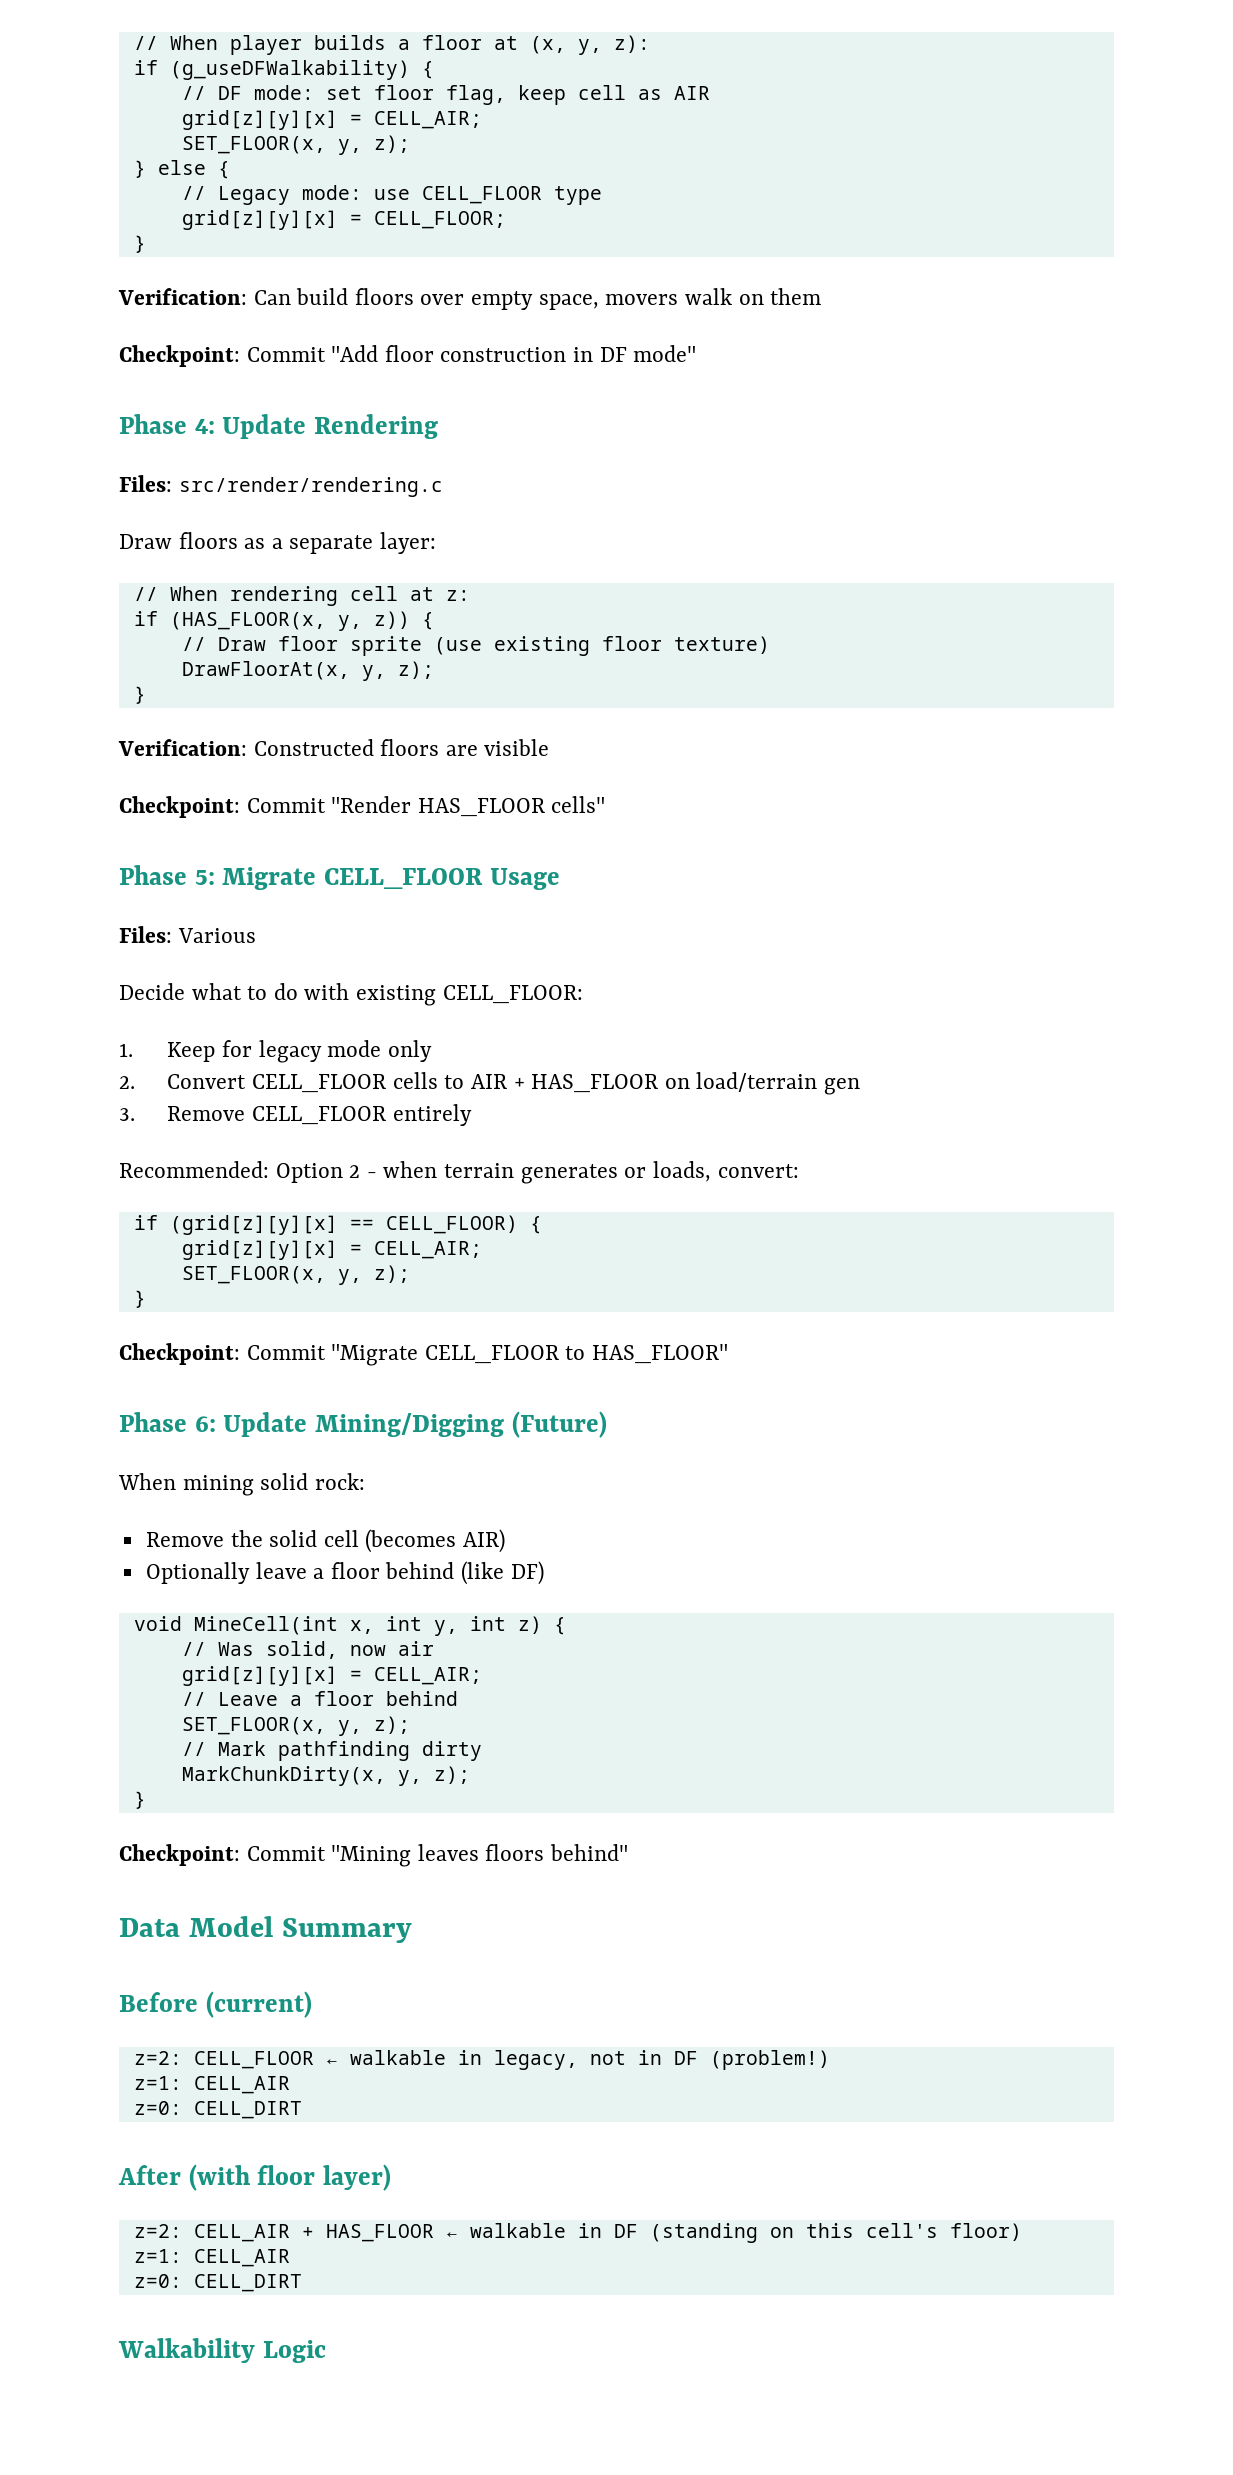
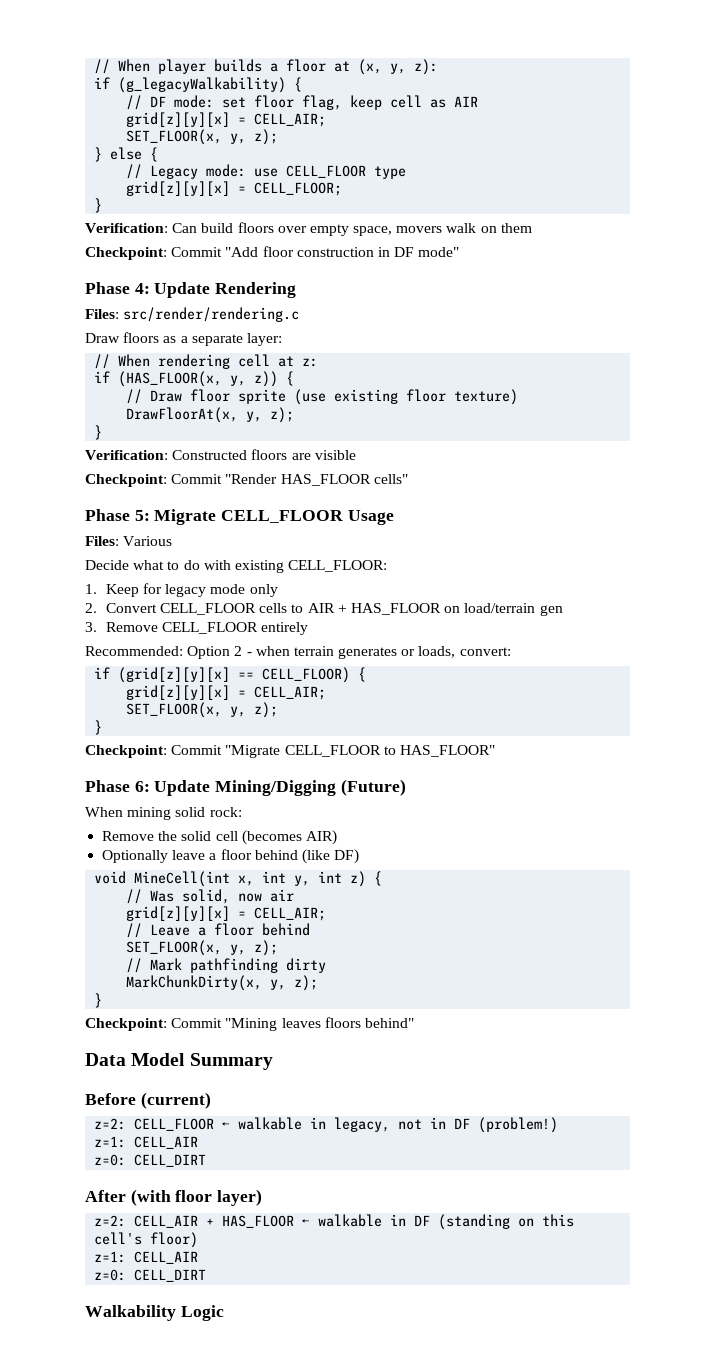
[169,60,410,80] (g_useDFWalkability) -> [118,77,287,93] (g_legacyWalkability)

